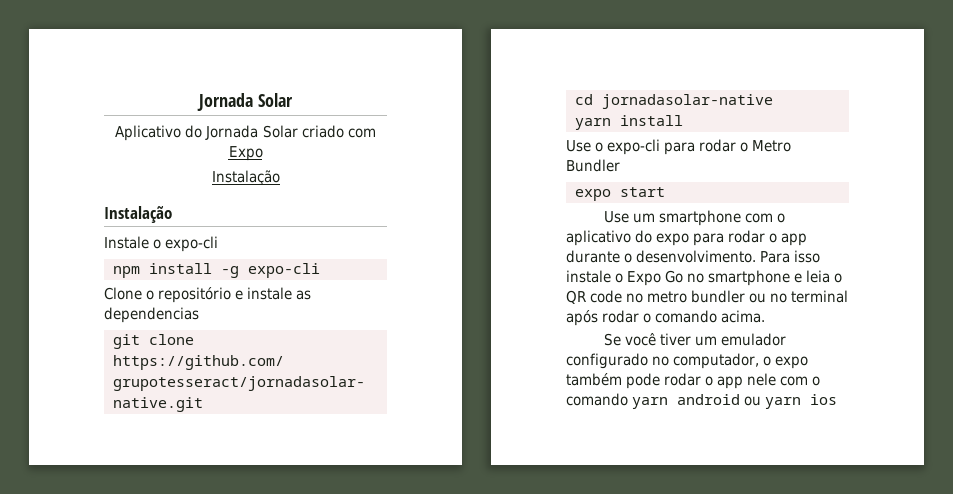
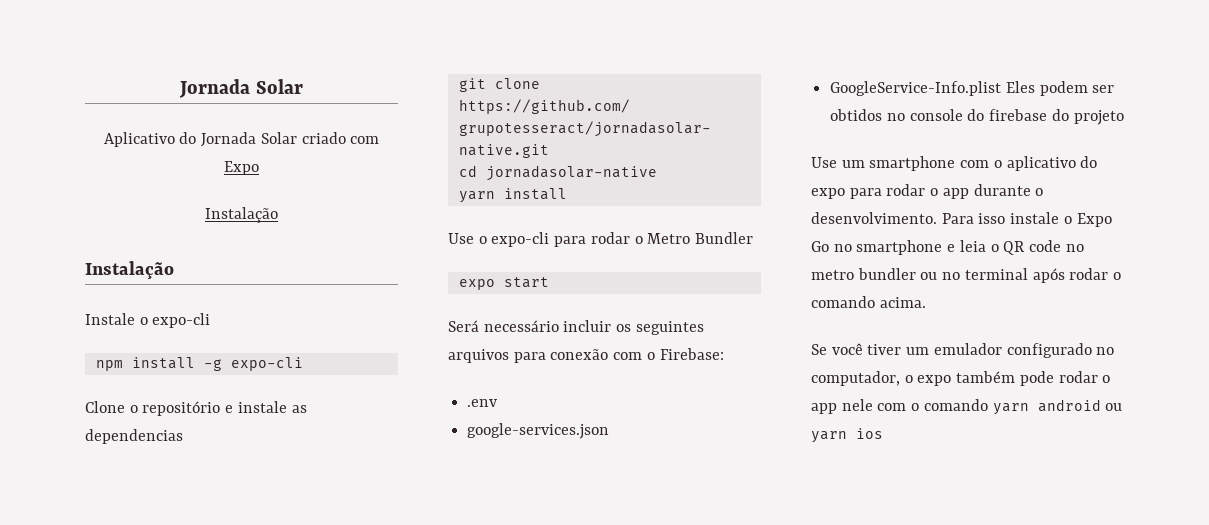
(665, 192) none -> [448,320,704,335] [448,348,724,363] [467,399,498,407] [467,423,610,439] [830,81,1115,96] [830,109,1124,125] // Será necessário incluir os seguintes arquivos para conexão com o Firebase: // .env // google-services.json // GoogleService-Info.plist Eles podem ser obtidos no console do firebase do projeto

